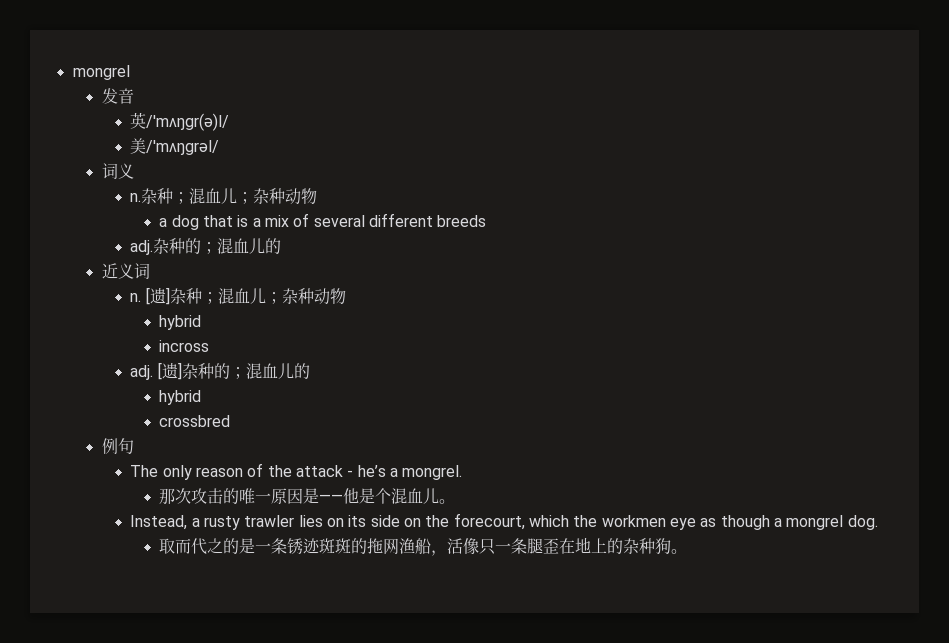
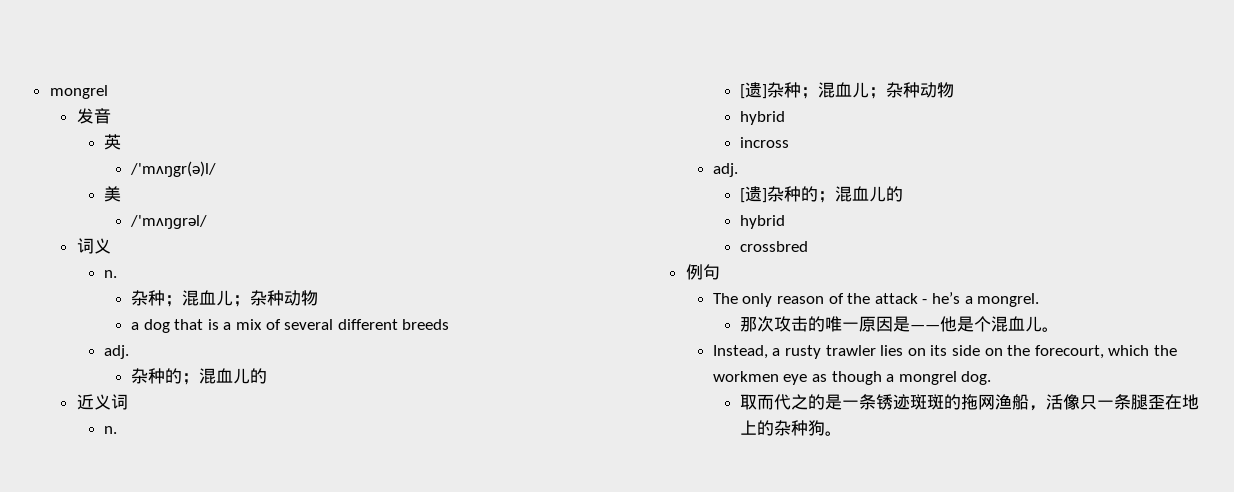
(147, 120) none -> (121, 142) //
(147, 146) none -> (121, 194) //
(142, 197) none -> (117, 274) //
(154, 247) none -> (129, 352) //
(142, 297) none -> (117, 430) //
(154, 372) none -> (738, 170) //

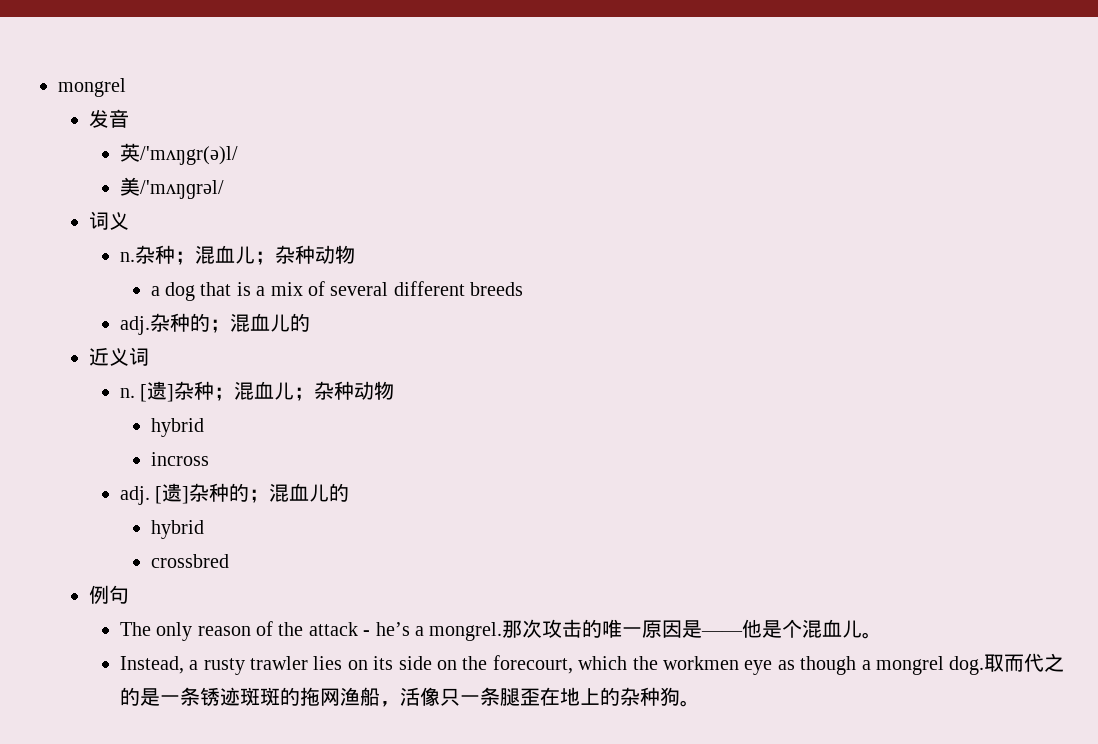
(121, 142) // -> (140, 152) none
(121, 194) // -> (140, 186) none
(117, 274) // -> (135, 257) none
(129, 352) // -> (150, 325) none
(117, 430) // -> (135, 393) none
(738, 170) // -> (150, 495) none
(1040, 300) // -> (503, 631) none
(992, 378) // -> (985, 665) none

